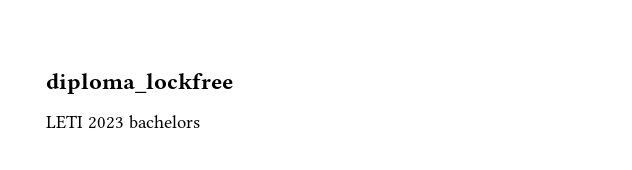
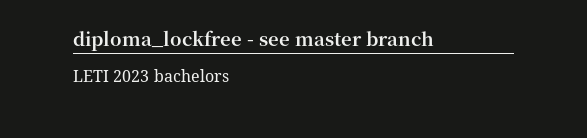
(233, 83) none -> [247,31,434,46] - see master branch

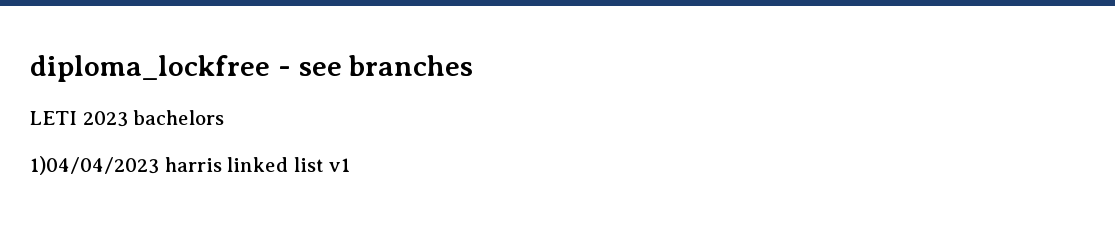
[295,31,434,46] master branch -> [349,55,474,76] branches
(229, 75) none -> [30,156,351,175] // 1)04/04/2023 harris linked list v1

